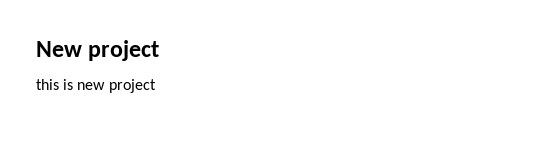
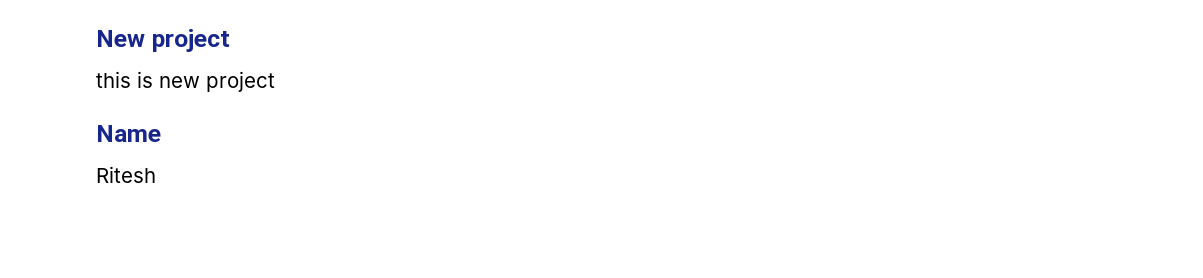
(156, 86) none -> [96,125,161,142] [96,166,156,183] // Name // Ritesh

